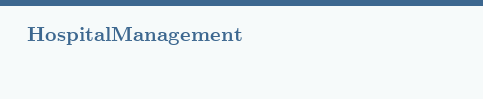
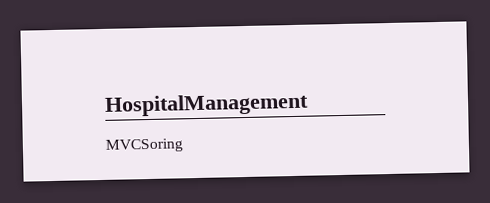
(243, 35) none -> [105,138,184,153] // MVCSoring

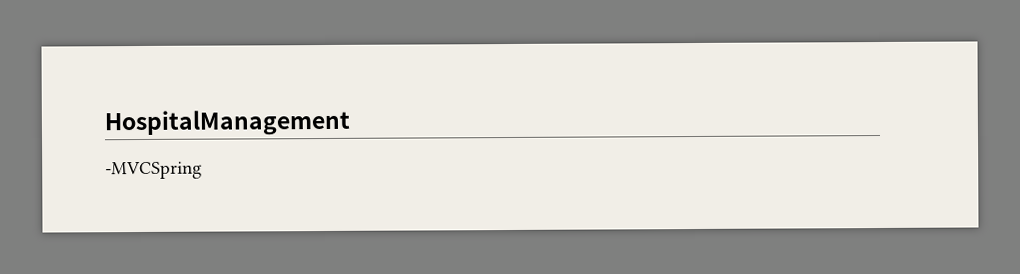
[105,138,184,153] MVCSoring -> [105,161,202,180] -MVCSpring

